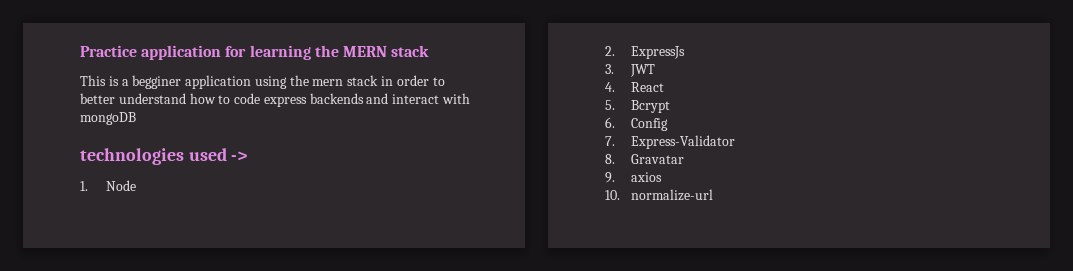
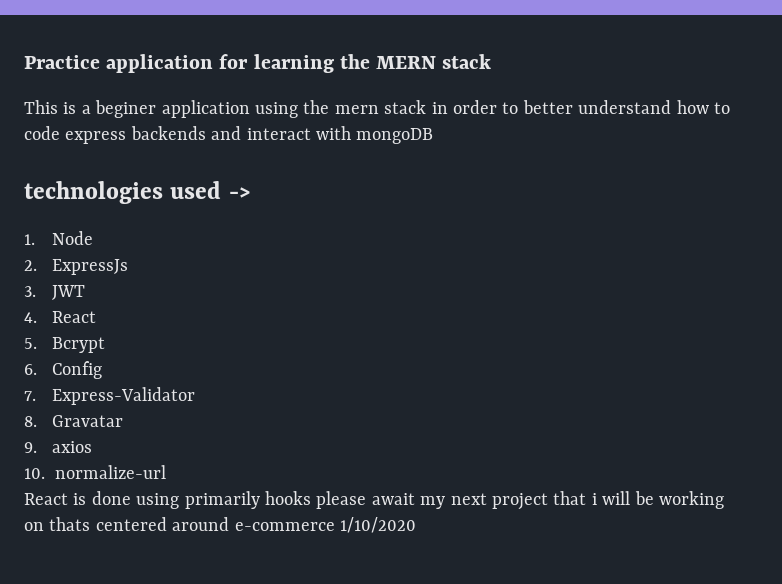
[132,75,182,89] begginer -> [95,100,157,118] beginer
(714, 195) none -> [24,491,724,510] [24,517,416,533] // React is done using primarily hooks please await my next project that i will be working on thats centered around e-commerce 1/10/2020

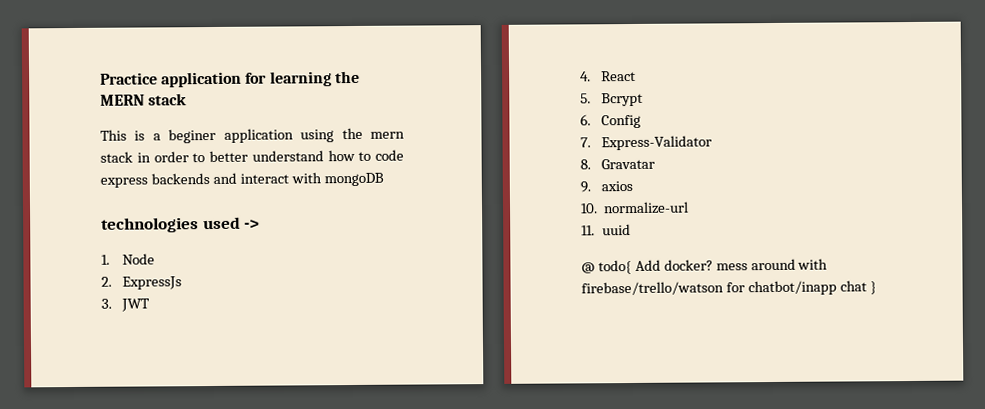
[24,491,724,510] [24,517,416,533] React is done using primarily hooks please await my next project that i will be working on thats centered around e-commerce 1/10/2020 -> [581,224,632,236] [581,258,829,275] [581,280,877,296] 11. uuid // @ todo{ Add docker? mess around with firebase/trello/watson for chatbot/inapp chat }

